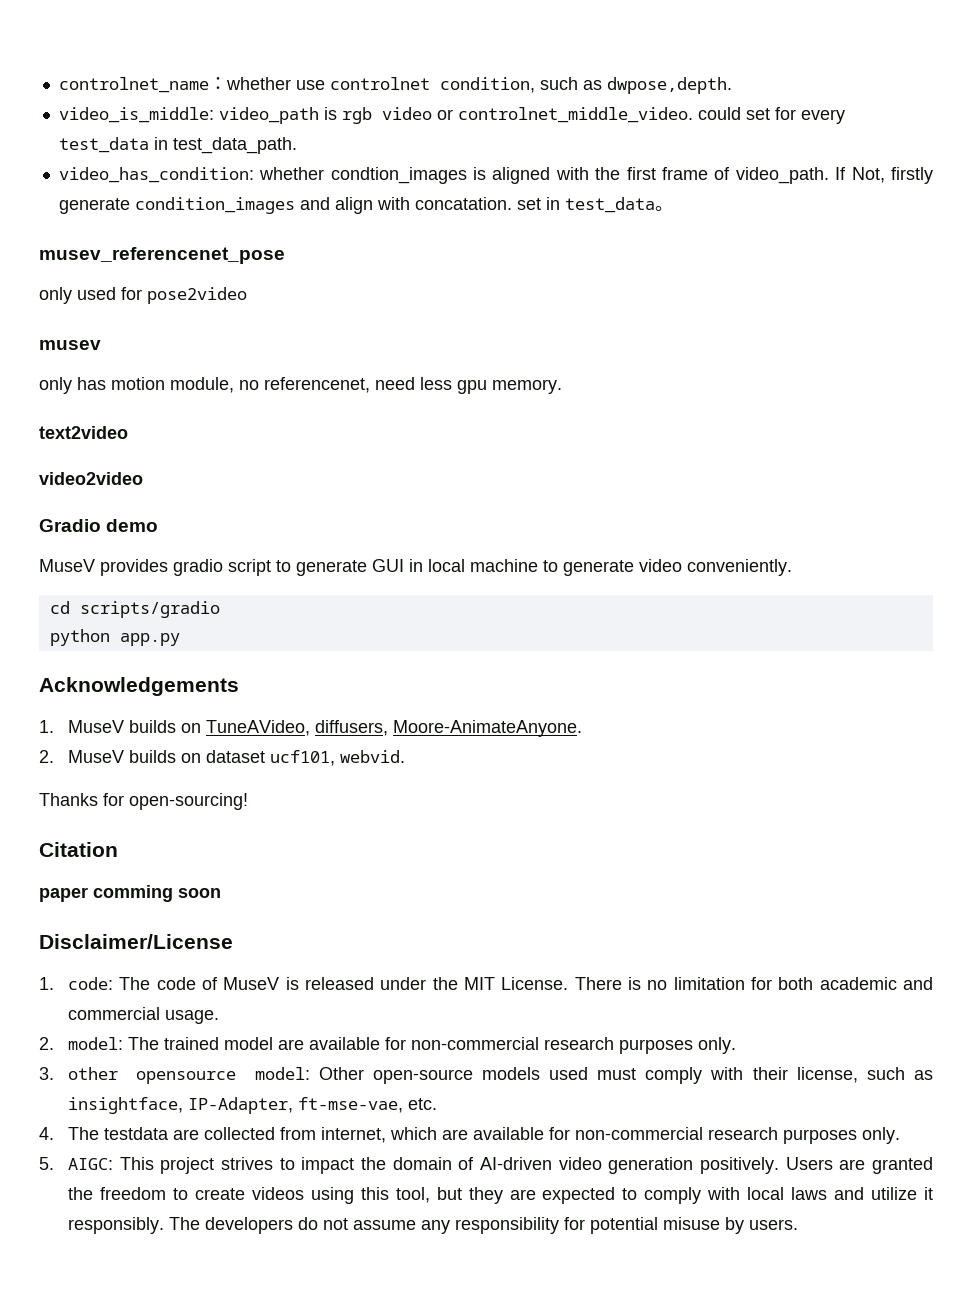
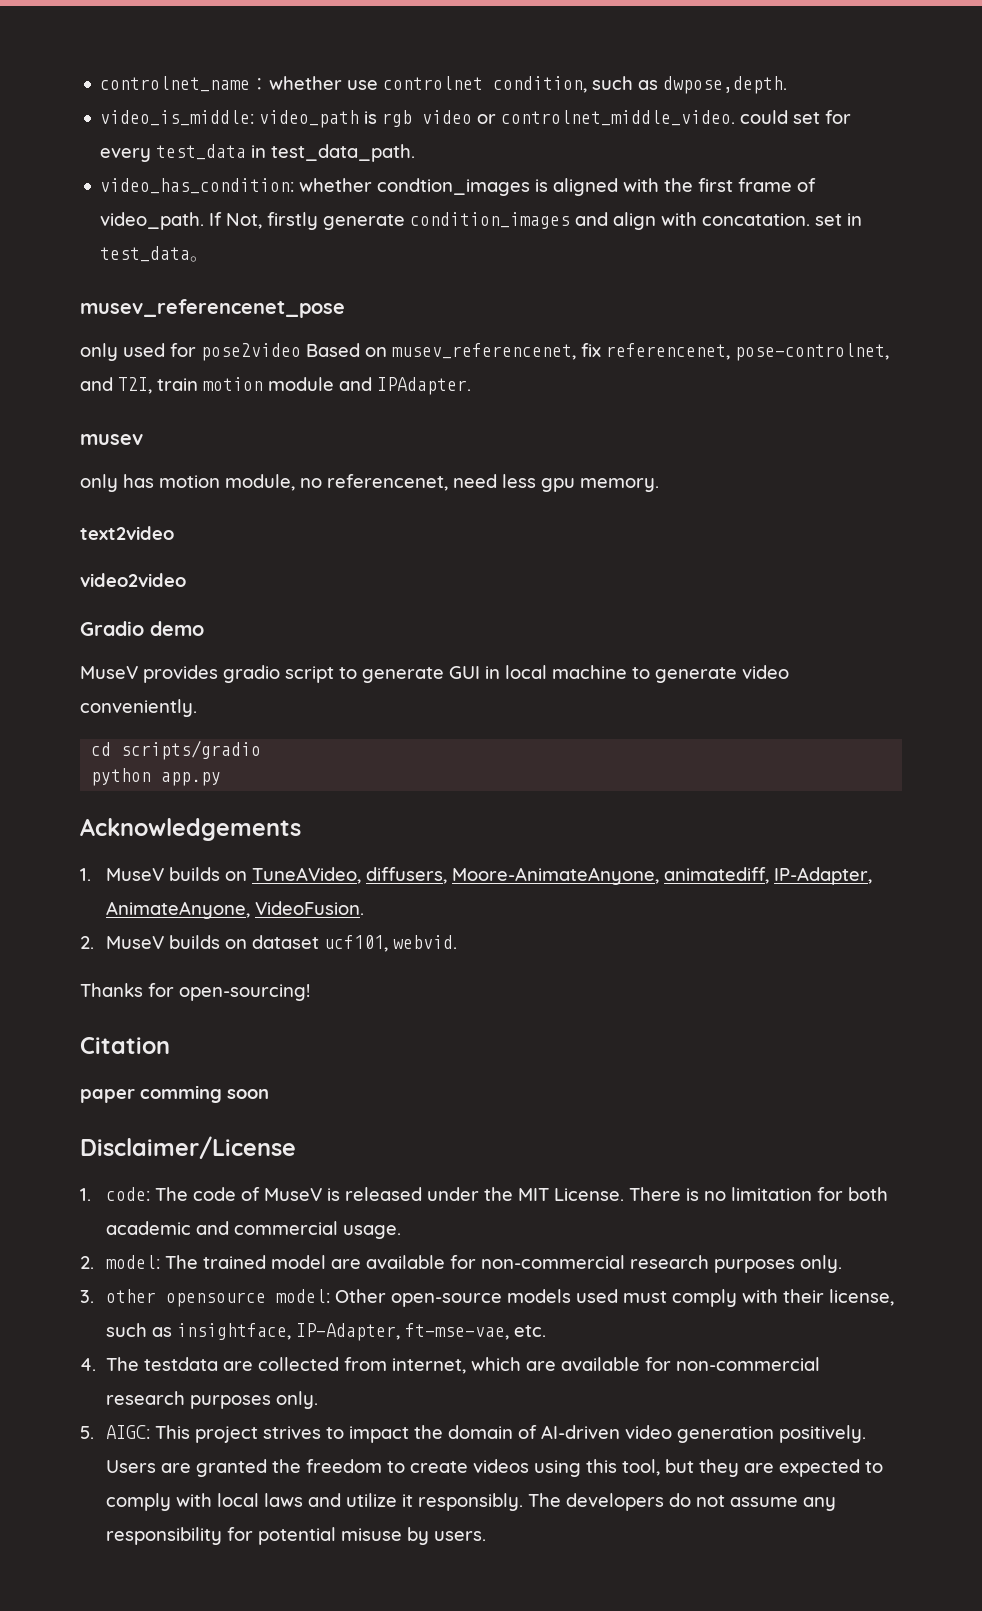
(247, 295) none -> [306,343,889,361] [80,377,471,395] Based on musev_referencenet, fix referencenet, pose-controlnet, and T2I, train motion module and IPAdapter.
[393,720,583,737] Moore-AnimateAnyone. -> [452,867,873,885] [106,901,365,919] Moore-AnimateAnyone, animatediff, IP-Adapter, AnimateAnyone, VideoFusion.

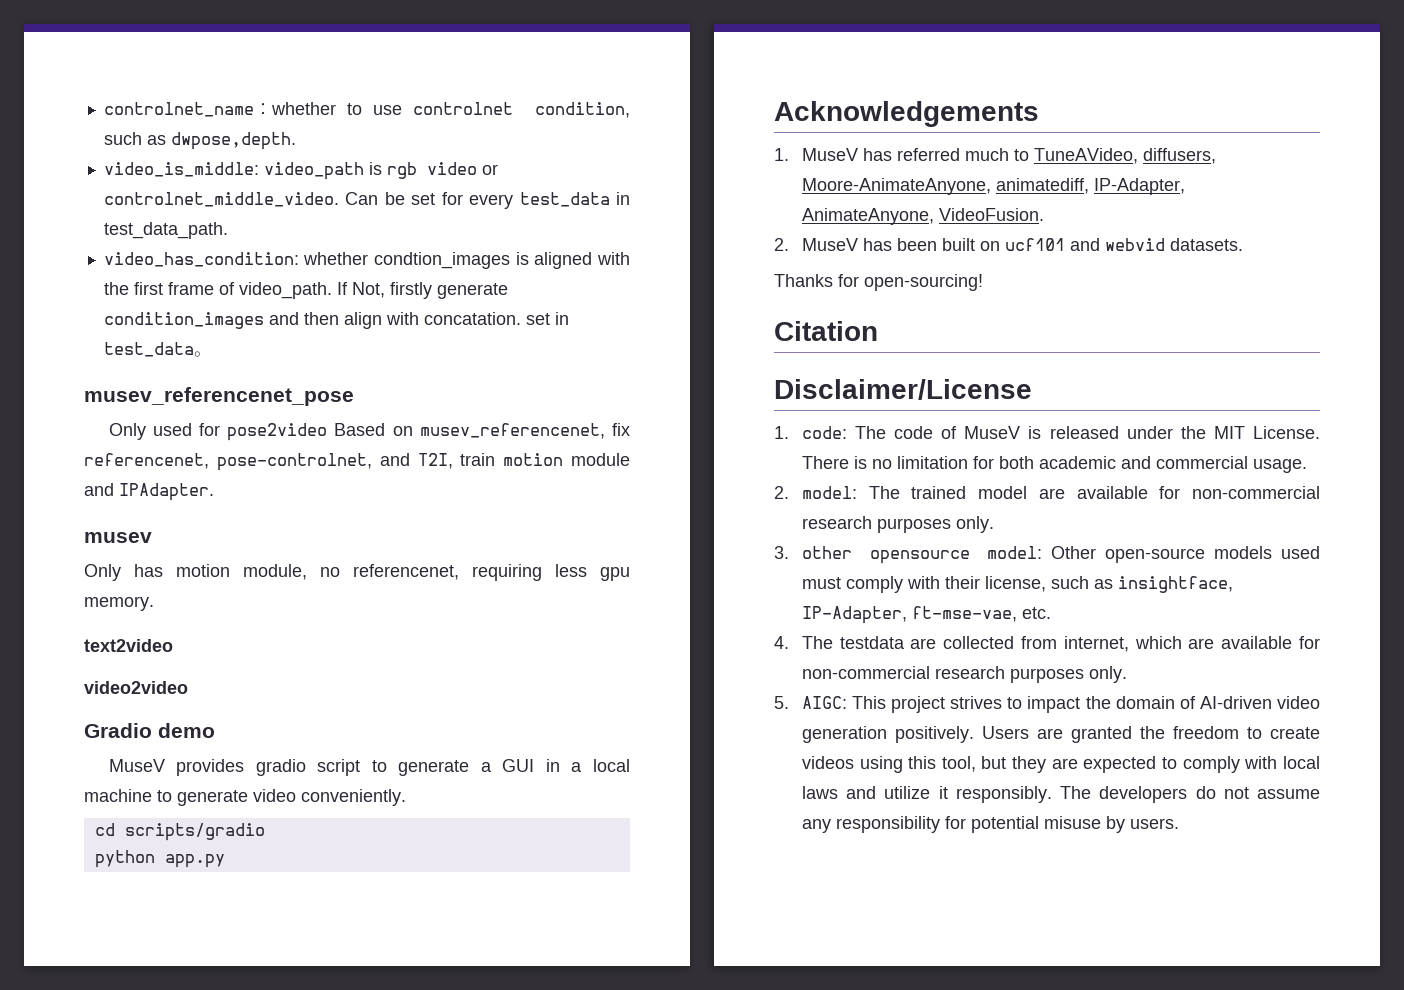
(343, 83) none -> [346,103,362,115] to
[740,110,789,124] could -> [345,192,405,205] Can be
(609, 219) none -> [303,312,339,325] then
[80,343,118,361] only -> [108,423,146,440] Only
[80,474,118,492] only -> [84,564,121,581] Only
[453,474,497,488] need -> [472,564,542,581] requiring
(444, 675) none -> [480,762,492,772] a
(500, 672) none -> [571,762,583,772] a
[169,867,248,881] builds on -> [862,148,1029,161] has referred much to
[169,935,458,952] builds on dataset ucf101, webvid. -> [862,238,1243,251] has been built on ucf101 and webvid datasets.
[80,1085,269,1103] // paper comming soon -> (878, 331) none

